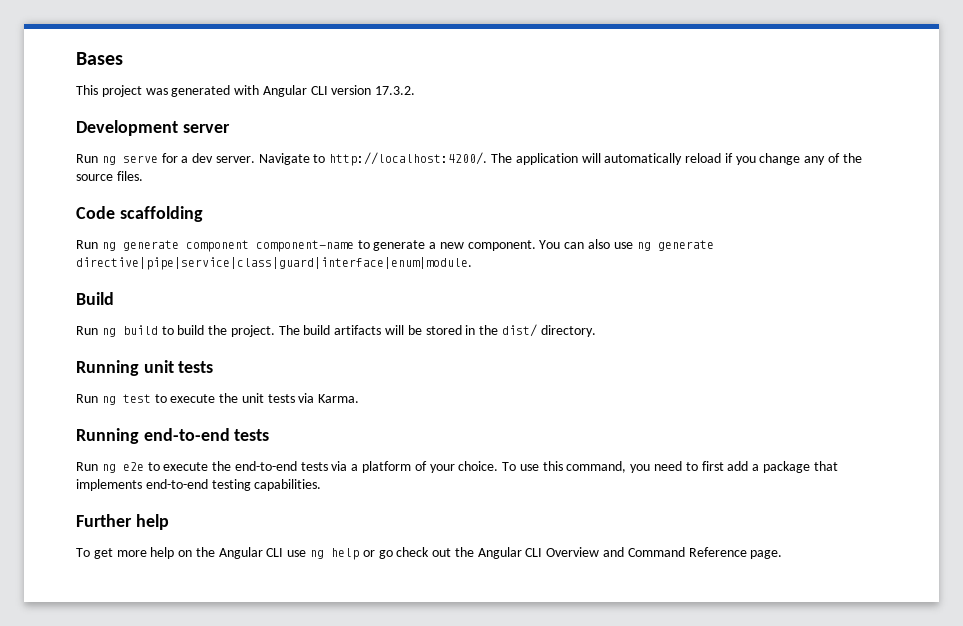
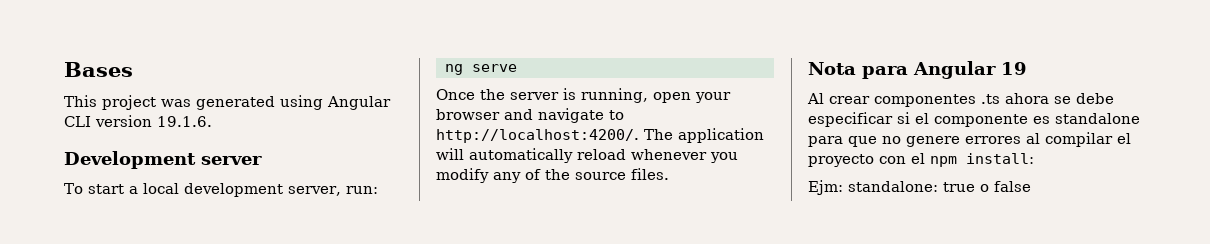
[234,85,260,95] with -> [280,95,323,110] using
[375,86,416,95] 17.3.2. -> [157,116,212,127] 19.1.6.
[76,153,310,165] Run ng serve for a dev server. Navigate -> [64,183,378,197] [444,64,517,75] [436,88,731,103] [436,108,604,123] To start a local development server, run: // ng serve // Once the server is running, open your browser and navigate
[724,153,801,165] if you change -> [631,149,738,163] [436,168,489,183] whenever you modify
[76,206,203,222] [76,239,714,252] [76,257,472,270] [76,292,114,305] [76,324,596,337] [76,360,214,376] [76,393,360,405] [76,428,270,444] [76,461,838,473] [76,479,322,491] [76,514,169,530] [76,547,783,560] Code scaffolding // Run ng generate component component-name to generate a new component. You can also use ng generate directive|pipe|service|class|guard|interface|enum|module. // Build // Run ng build to build the project. The build artifacts will be stored in the dist/ directory. // Running unit tests // Run ng test to execute the unit tests via Karma. // Running end-to-end tests // Run ng e2e to execute the end-to-end tests via a platform of your choice. To use this command, you need to first add a package that implements end-to-end testing capabilities. // Further help // To get more help on the Angular CLI use ng help or go check out the Angular CLI Overview and Command Reference page. -> [808,61,1027,79] [807,93,1114,107] [808,112,1140,127] [808,132,1131,147] [808,153,1034,167] [808,180,1031,195] Nota para Angular 19 // Al crear componentes .ts ahora se debe especificar si el componente es standalone para que no genere errores al compilar el proyecto con el npm install: // Ejm: standalone: true o false

